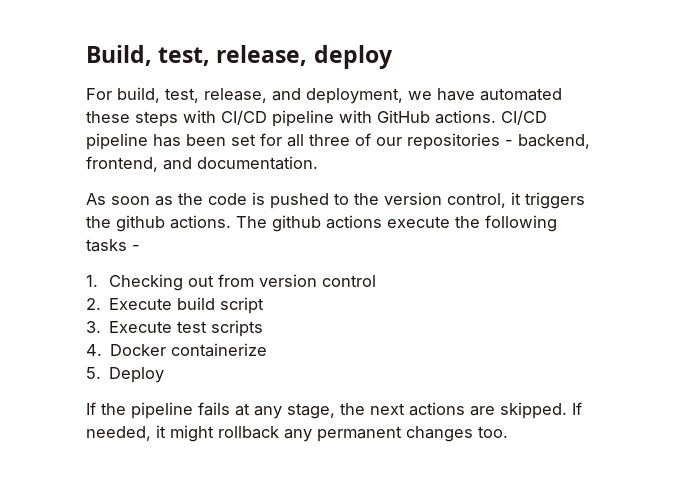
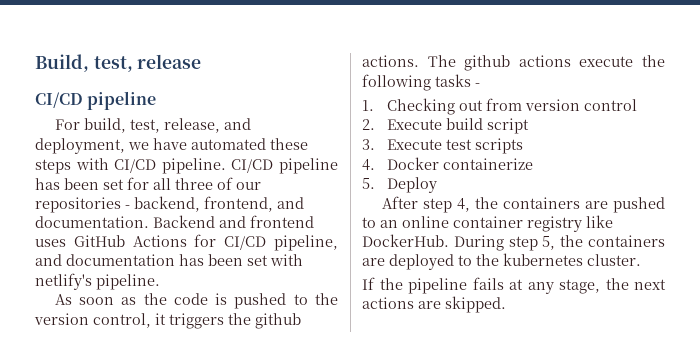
[216,45,393,69] release, deploy -> [137,54,202,69] [35,91,157,110] release // CI/CD pipeline
[272,110,496,127] pipeline with GitHub actions. -> [161,158,226,174] pipeline.
(318, 163) none -> [153,215,314,228] [35,234,338,251] [35,254,303,266] [35,273,160,290] Backend and frontend uses GitHub Actions for CI/CD pipeline, and documentation has been set with netlify's pipeline.
(165, 375) none -> [381,196,665,213] [362,215,613,232] [362,234,665,251] [362,253,641,270] // After step 4, the containers are pushed to an online container registry like DockerHub. During step 5, the containers are deployed to the kubernetes cluster.
[572,402,582,415] [86,425,508,442] If needed, it might rollback any permanent changes too. -> (506, 304) none

